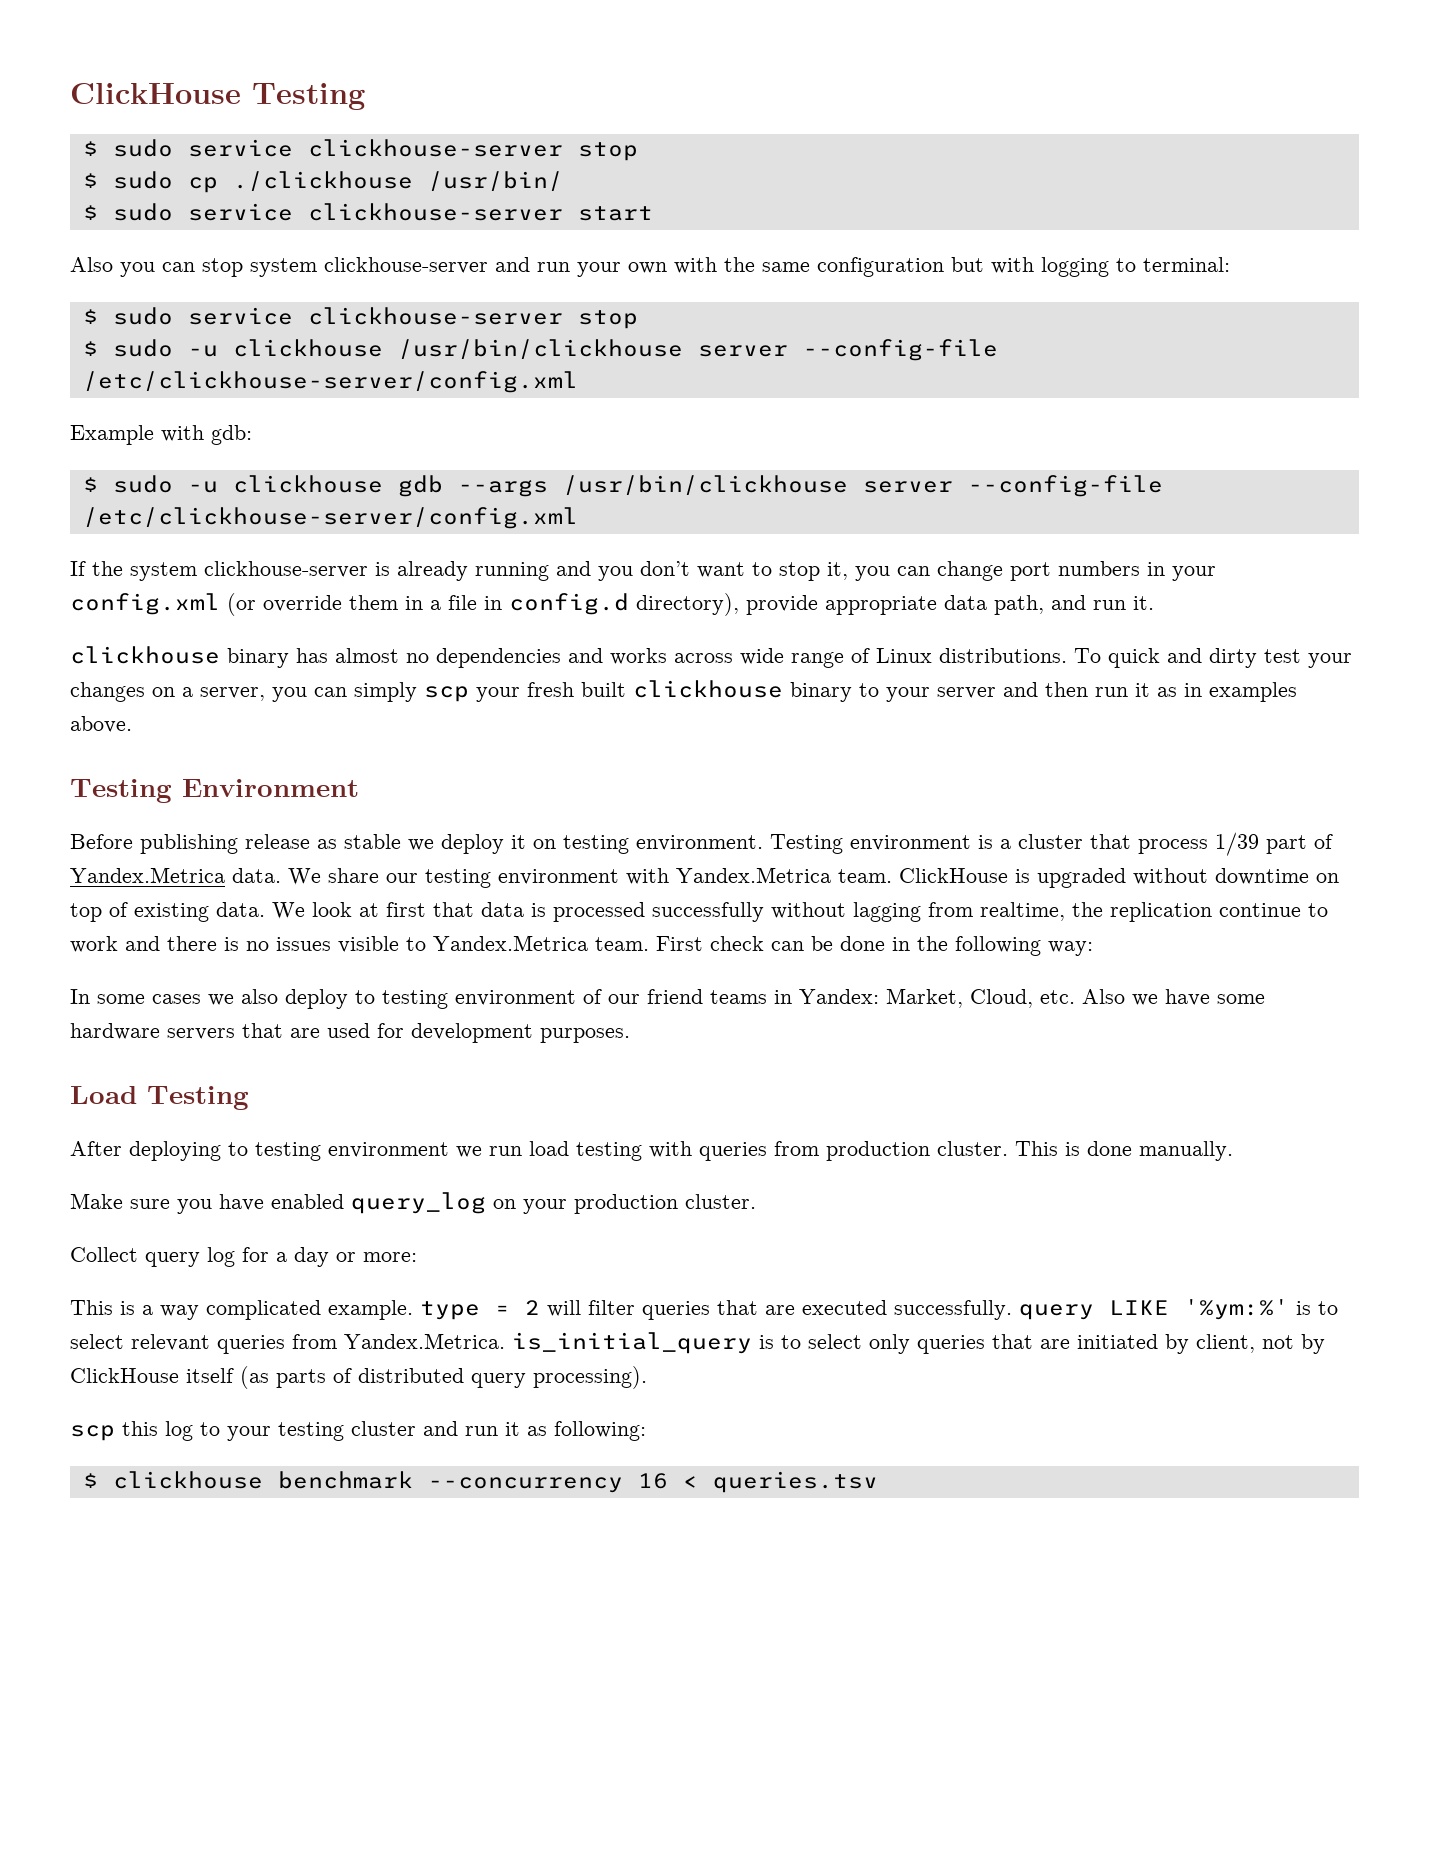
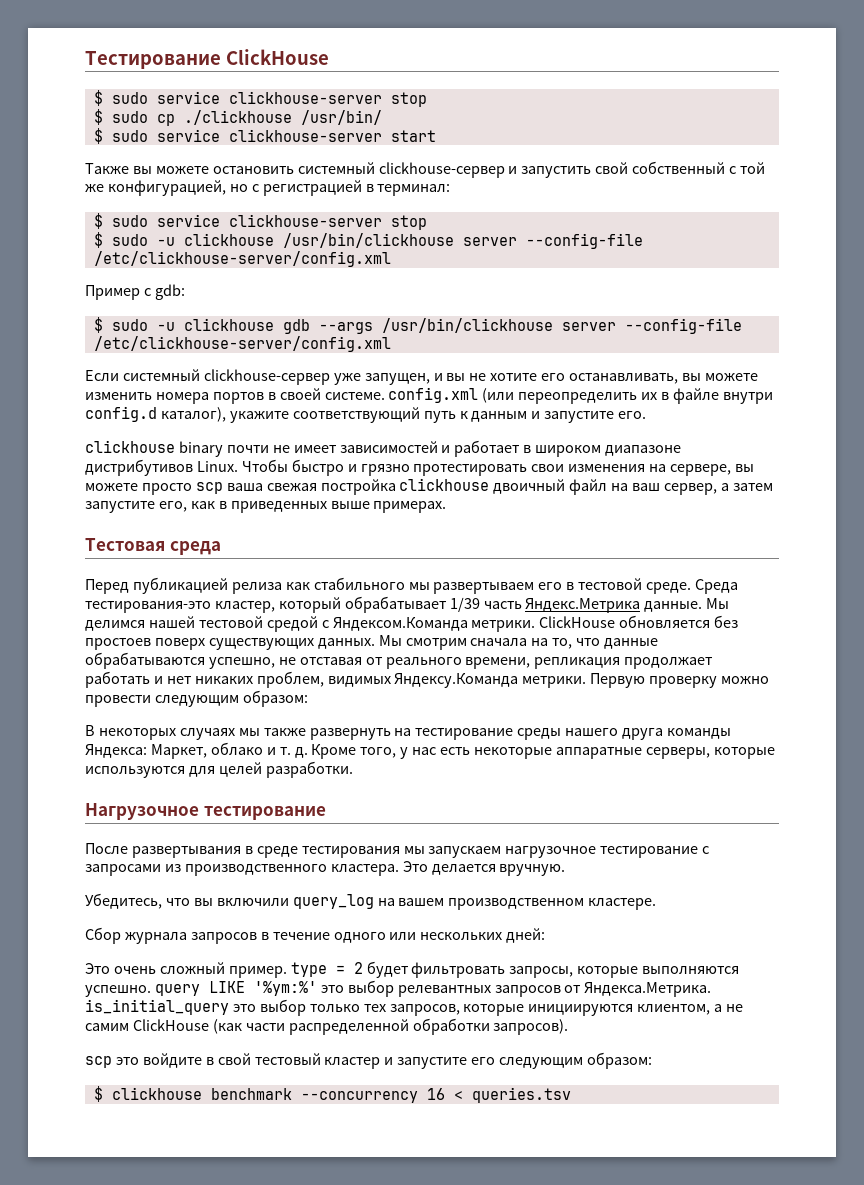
[70,83,365,110] ClickHouse Testing -> [85,49,329,69] Тестирование ClickHouse
[70,257,1230,277] Also you can stop system clickhouse-server and run your own with the same configuration but with logging to terminal: -> [85,161,766,178] [85,180,451,196] Также вы можете остановить системный clickhouse-сервер и запустить свой собственный с той же конфигурацией, но с регистрацией в терминал:
[70,425,204,445] Example with -> [85,285,151,300] Пример с
[70,561,1216,581] [70,593,1154,616] [70,646,1352,668] [70,680,1297,702] [70,716,132,733] [70,779,359,803] [70,832,1333,856] [70,867,1339,888] [70,902,1328,922] [70,935,1093,956] [70,988,1265,1009] [70,1023,630,1043] [70,1086,249,1110] [70,1141,1233,1161] [70,1192,756,1214] [70,1247,417,1267] [70,1299,1338,1320] [70,1332,1325,1354] [70,1366,647,1389] [70,1421,646,1441] If the system clickhouse-server is already running and you don’t want to stop it, you can change port numbers in your config.xml (or override them in a file in config.d directory), provide appropriate data path, and run it. // clickhouse binary has almost no dependencies and works across wide range of Linux distributions. To quick and dirty test your changes on a server, you can simply scp your fresh built clickhouse binary to your server and then run it as in examples above. // Testing Environment // Before publishing release as stable we deploy it on testing environment. Testing environment is a cluster that process 1/39 part of Yandex.Metrica data. We share our testing environment with Yandex.Metrica team. ClickHouse is upgraded without downtime on top of existing data. We look at first that data is processed successfully without lagging from realtime, the replication continue to work and there is no issues visible to Yandex.Metrica team. First check can be done in the following way: // In some cases we also deploy to testing environment of our friend teams in Yandex: Market, Cloud, etc. Also we have some hardware servers that are used for development purposes. // Load Testing // After deploying to testing environment we run load testing with queries from production cluster. This is done manually. // Make sure you have enabled query_log on your production cluster. // Collect query log for a day or more: // This is a way complicated example. type = 2 will filter queries that are executed successfully. query LIKE '%ym:%' is to select relevant queries from Yandex.Metrica. is_initial_query is to select only queries that are initiated by client, not by ClickHouse itself (as parts of distributed query processing). // scp this log to your testing cluster and run it as following: -> [85,369,758,385] [85,387,773,404] [85,406,647,423] [85,440,682,457] [85,459,755,476] [85,478,773,495] [85,501,447,513] [85,538,221,555] [85,577,739,594] [85,596,730,613] [85,615,739,632] [85,635,659,650] [85,652,714,669] [85,671,770,688] [85,690,308,707] [85,725,732,740] [85,742,775,759] [85,761,353,778] [85,803,326,820] [85,843,710,858] [85,861,566,876] [85,893,657,910] [85,927,546,944] [85,961,740,978] [85,980,712,997] [85,999,744,1016] [85,1018,569,1035] [85,1052,653,1069] Если системный clickhouse-сервер уже запущен, и вы не хотите его останавливать, вы можете изменить номера портов в своей системе. config.xml (или переопределить их в файле внутри config.d каталог), укажите соответствующий путь к данным и запустите его. // clickhouse binary почти не имеет зависимостей и работает в широком диапазоне дистрибутивов Linux. Чтобы быстро и грязно протестировать свои изменения на сервере, вы можете просто scp ваша свежая постройка clickhouse двоичный файл на ваш сервер, а затем запустите его, как в приведенных выше примерах. // Тестовая среда // Перед публикацией релиза как стабильного мы развертываем его в тестовой среде. Среда тестирования-это кластер, который обрабатывает 1/39 часть Яндекс.Метрика данные. Мы делимся нашей тестовой средой с Яндексом.Команда метрики. ClickHouse обновляется без простоев поверх существующих данных. Мы смотрим сначала на то, что данные обрабатываются успешно, не отставая от реального времени, репликация продолжает работать и нет никаких проблем, видимых Яндексу.Команда метрики. Первую проверку можно провести следующим образом: // В некоторых случаях мы также развернуть на тестирование среды нашего друга команды Яндекса: Маркет, облако и т. д. Кроме того, у нас есть некоторые аппаратные серверы, которые используются для целей разработки. // Нагрузочное тестирование // После развертывания в среде тестирования мы запускаем нагрузочное тестирование с запросами из производственного кластера. Это делается вручную. // Убедитесь, что вы включили query_log на вашем производственном кластере. // Сбор журнала запросов в течение одного или нескольких дней: // Это очень сложный пример. type = 2 будет фильтровать запросы, которые выполняются успешно. query LIKE '%ym:%' это выбор релевантных запросов от Яндекса.Метрика. is_initial_query это выбор только тех запросов, которые инициируются клиентом, а не самим ClickHouse (как части распределенной обработки запросов). // scp это войдите в свой тестовый кластер и запустите его следующим образом:

